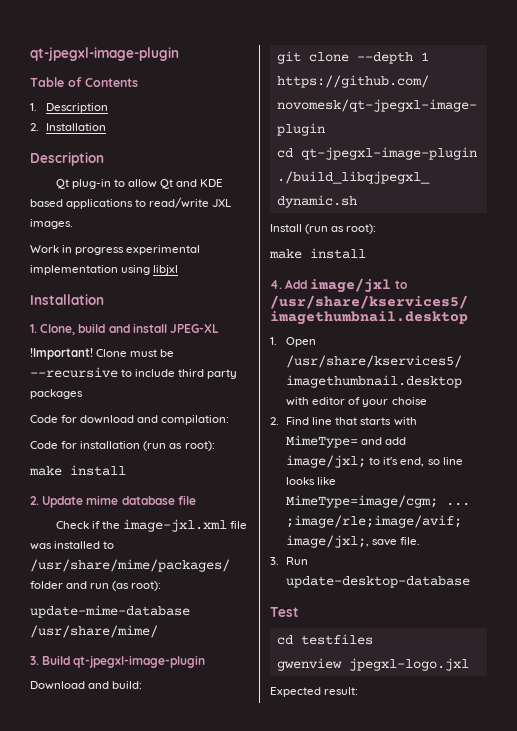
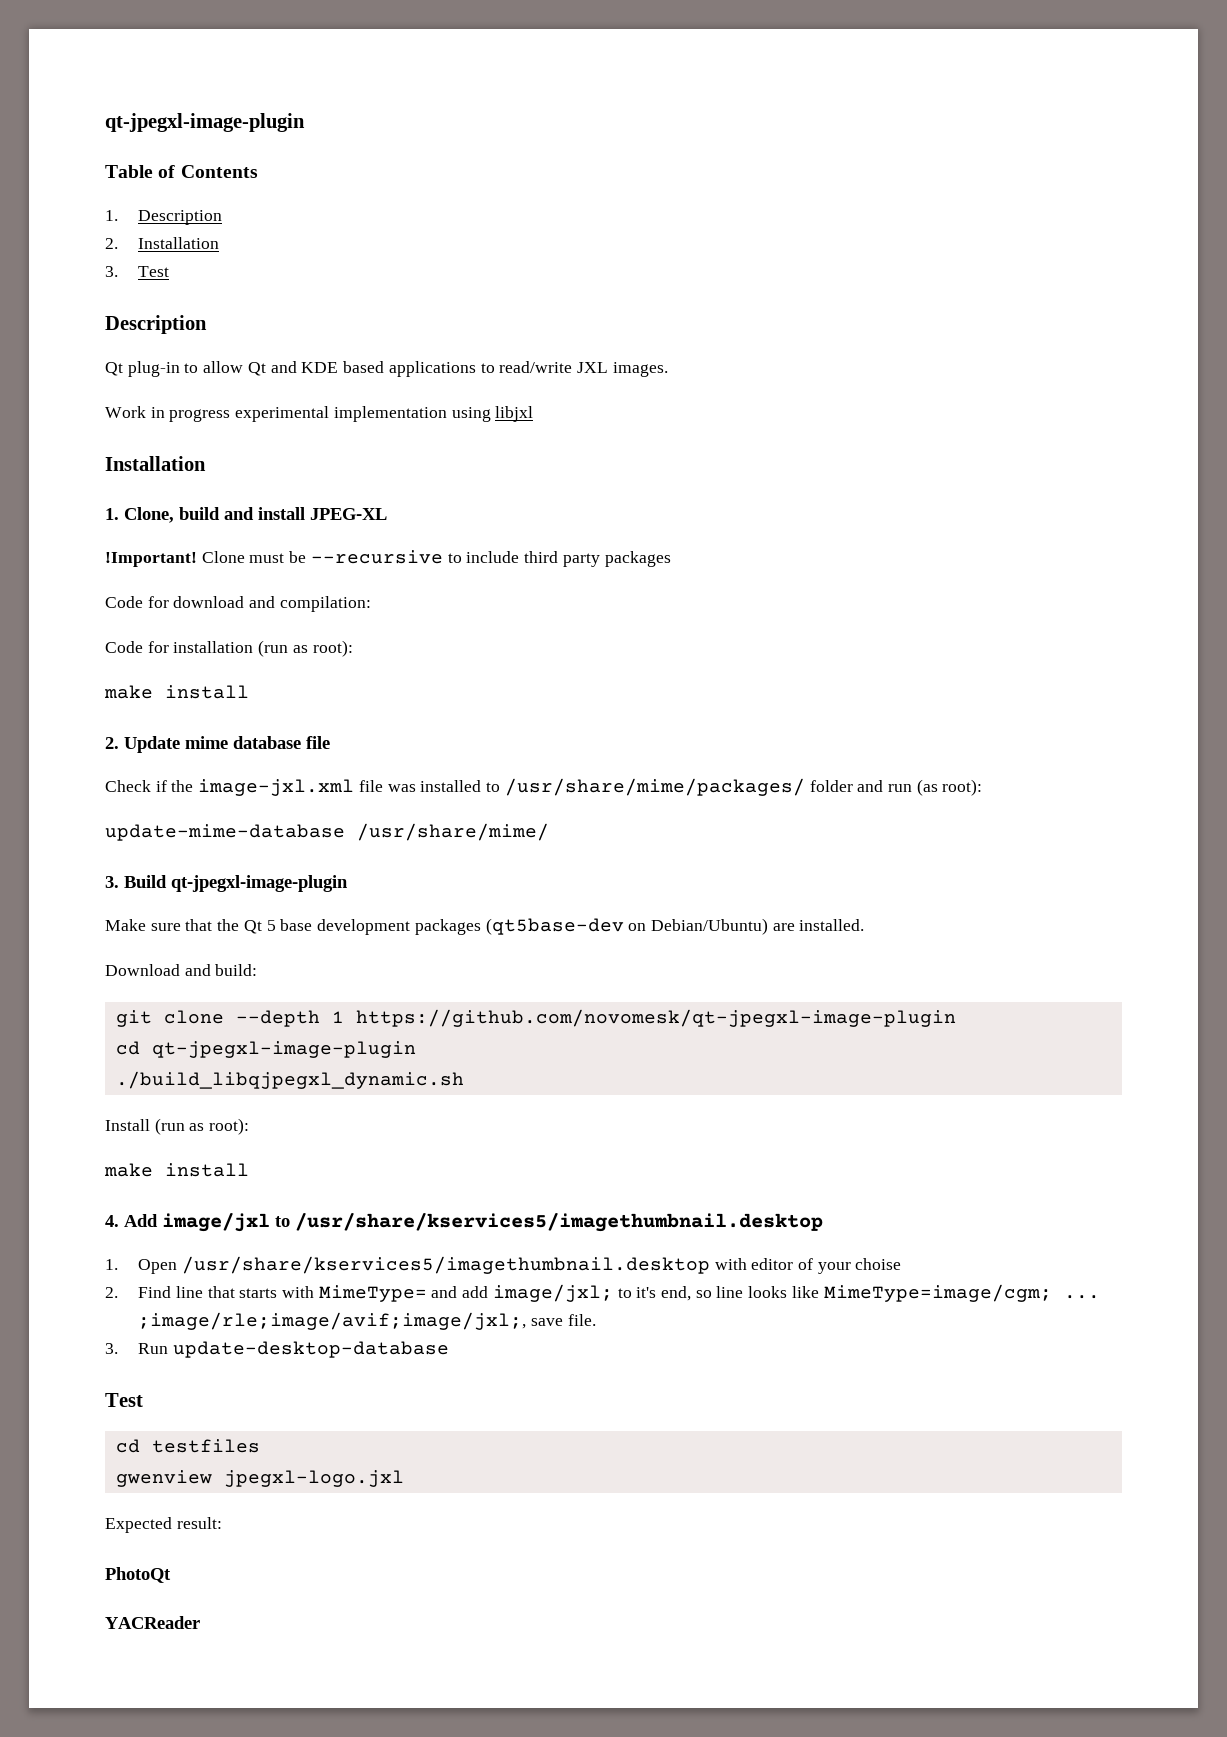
(107, 127) none -> [105,266,170,277] // 3. Test
(206, 661) none -> [105,918,865,935] // Make sure that the Qt 5 base development packages (qt5base-dev on Debian/Ubuntu) are installed.
(359, 691) none -> [105,1567,171,1583] [105,1616,200,1629] // PhotoQt // YACReader

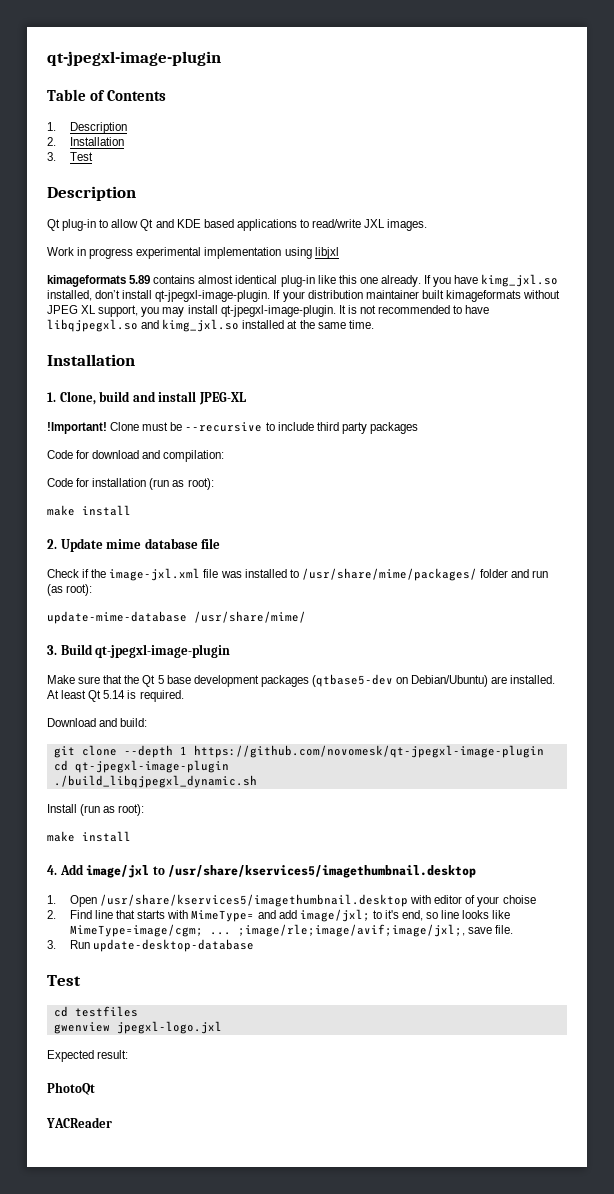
(534, 414) none -> [47,274,559,287] [47,290,561,302] [47,305,490,317] [47,319,374,332] // kimageformats 5.89 contains almost identical plug-in like this one already. If you have kimg_jxl.so installed, don’t install qt-jpegxl-image-plugin. If your distribution maintainer built kimageformats without JPEG XL support, you may install qt-jpegxl-image-plugin. It is not recommended to have libqjpegxl.so and kimg_jxl.so installed at the same time.
[485,918,624,935] (qt5base-dev -> [311,674,393,687] (qtbase5-dev
(865, 925) none -> [47,690,184,702] At least Qt 5.14 is required.

